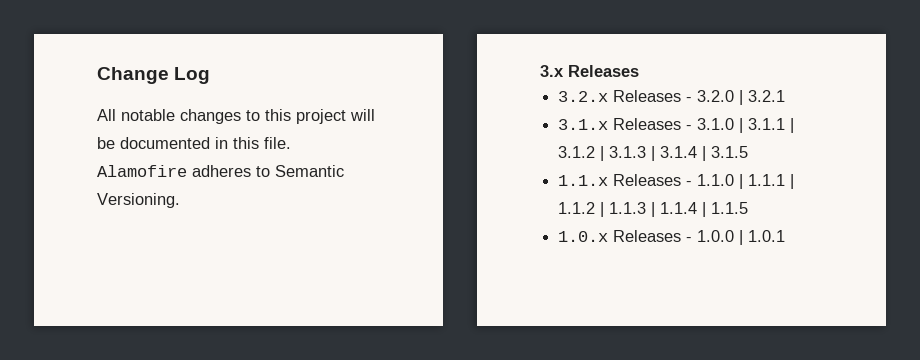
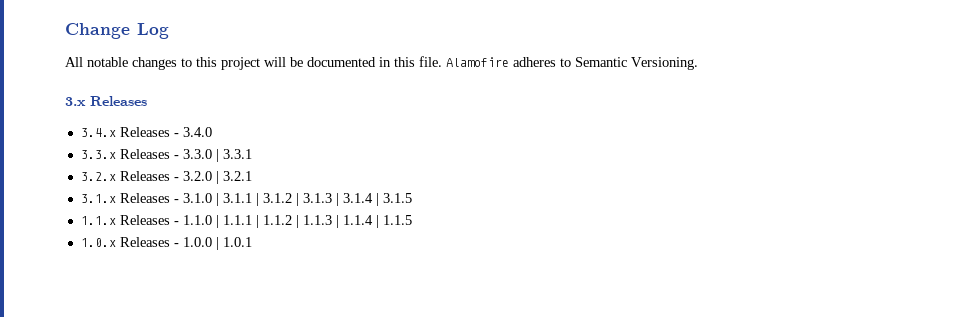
(639, 71) none -> [80,127,212,137] [80,149,252,162] // 3.4.x Releases - 3.4.0 // 3.3.x Releases - 3.3.0 | 3.3.1

